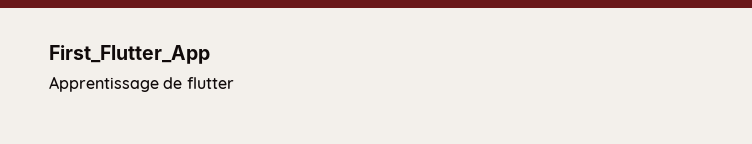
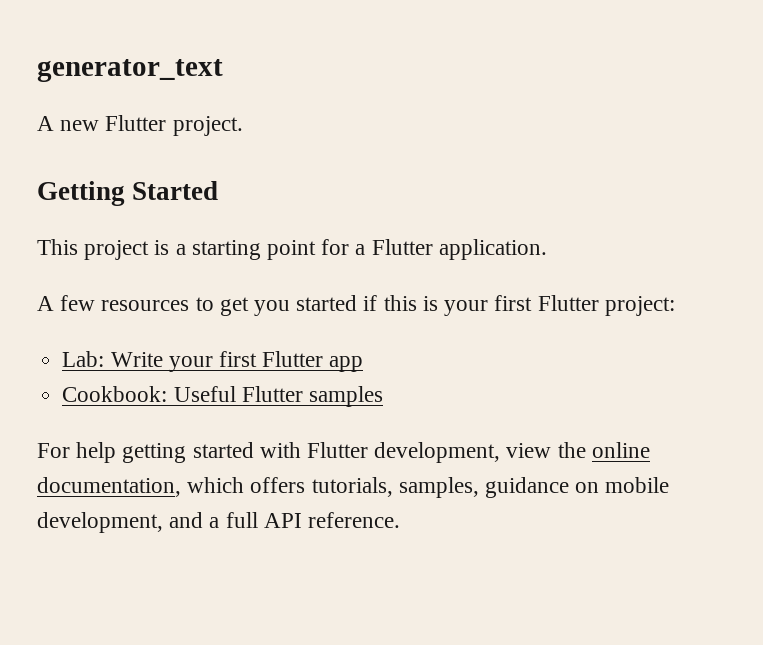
[49,45,210,64] [49,76,234,92] First_Flutter_App // Apprentissage de flutter -> [37,59,223,82] [37,115,243,136] [37,181,219,206] [37,239,547,260] [37,295,675,316] [62,351,364,372] [62,386,383,407] [37,442,650,463] [37,477,670,498] [37,512,401,533] generator_text // A new Flutter project. // Getting Started // This project is a starting point for a Flutter application. // A few resources to get you started if this is your first Flutter project: // Lab: Write your first Flutter app // Cookbook: Useful Flutter samples // For help getting started with Flutter development, view the online documentation, which offers tutorials, samples, guidance on mobile development, and a full API reference.

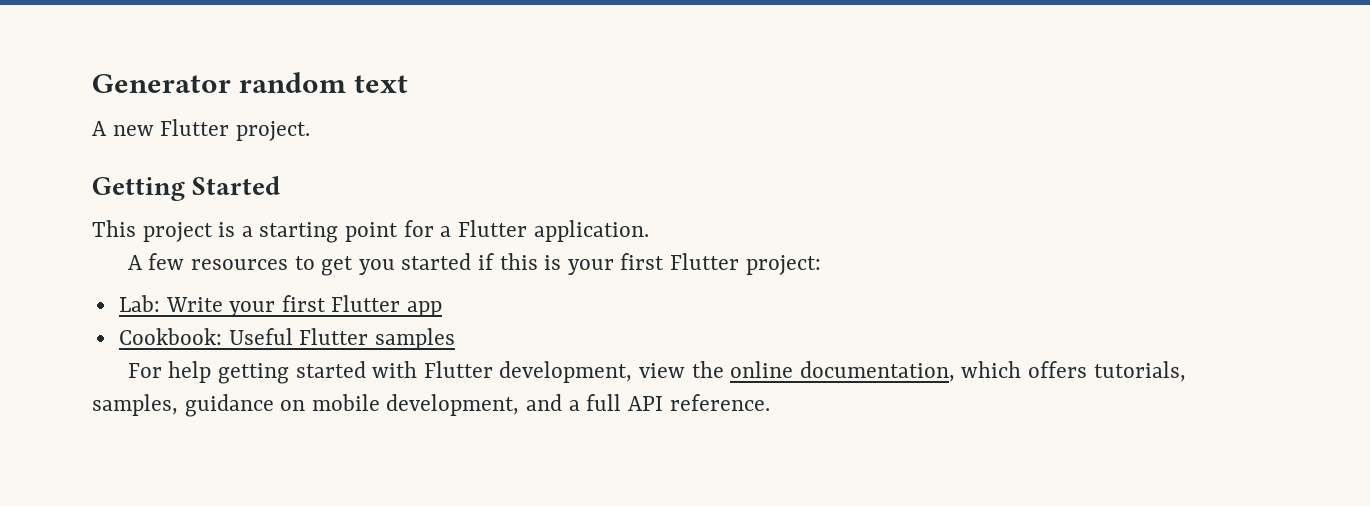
[37,59,223,82] generator_text -> [92,72,409,93] Generator random text

